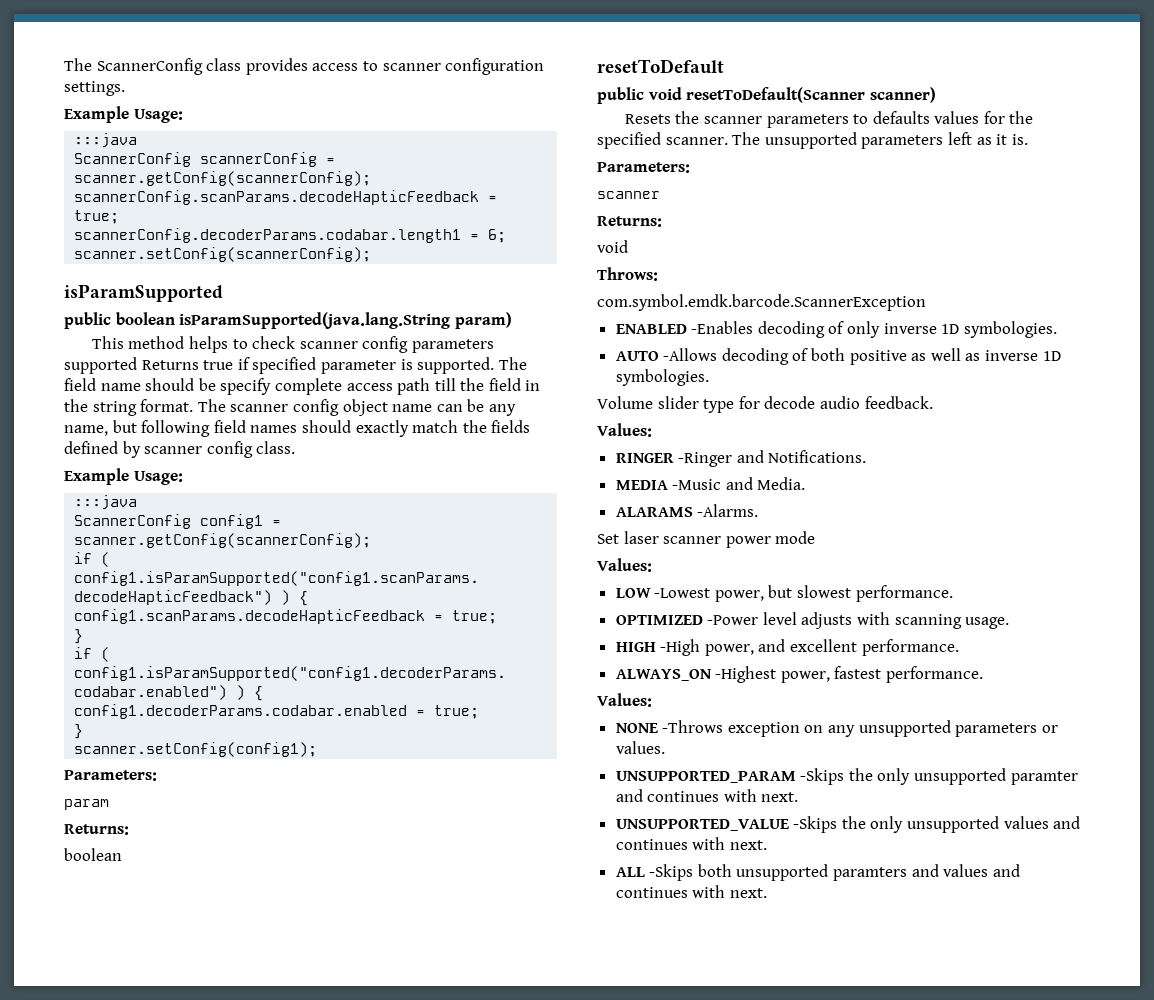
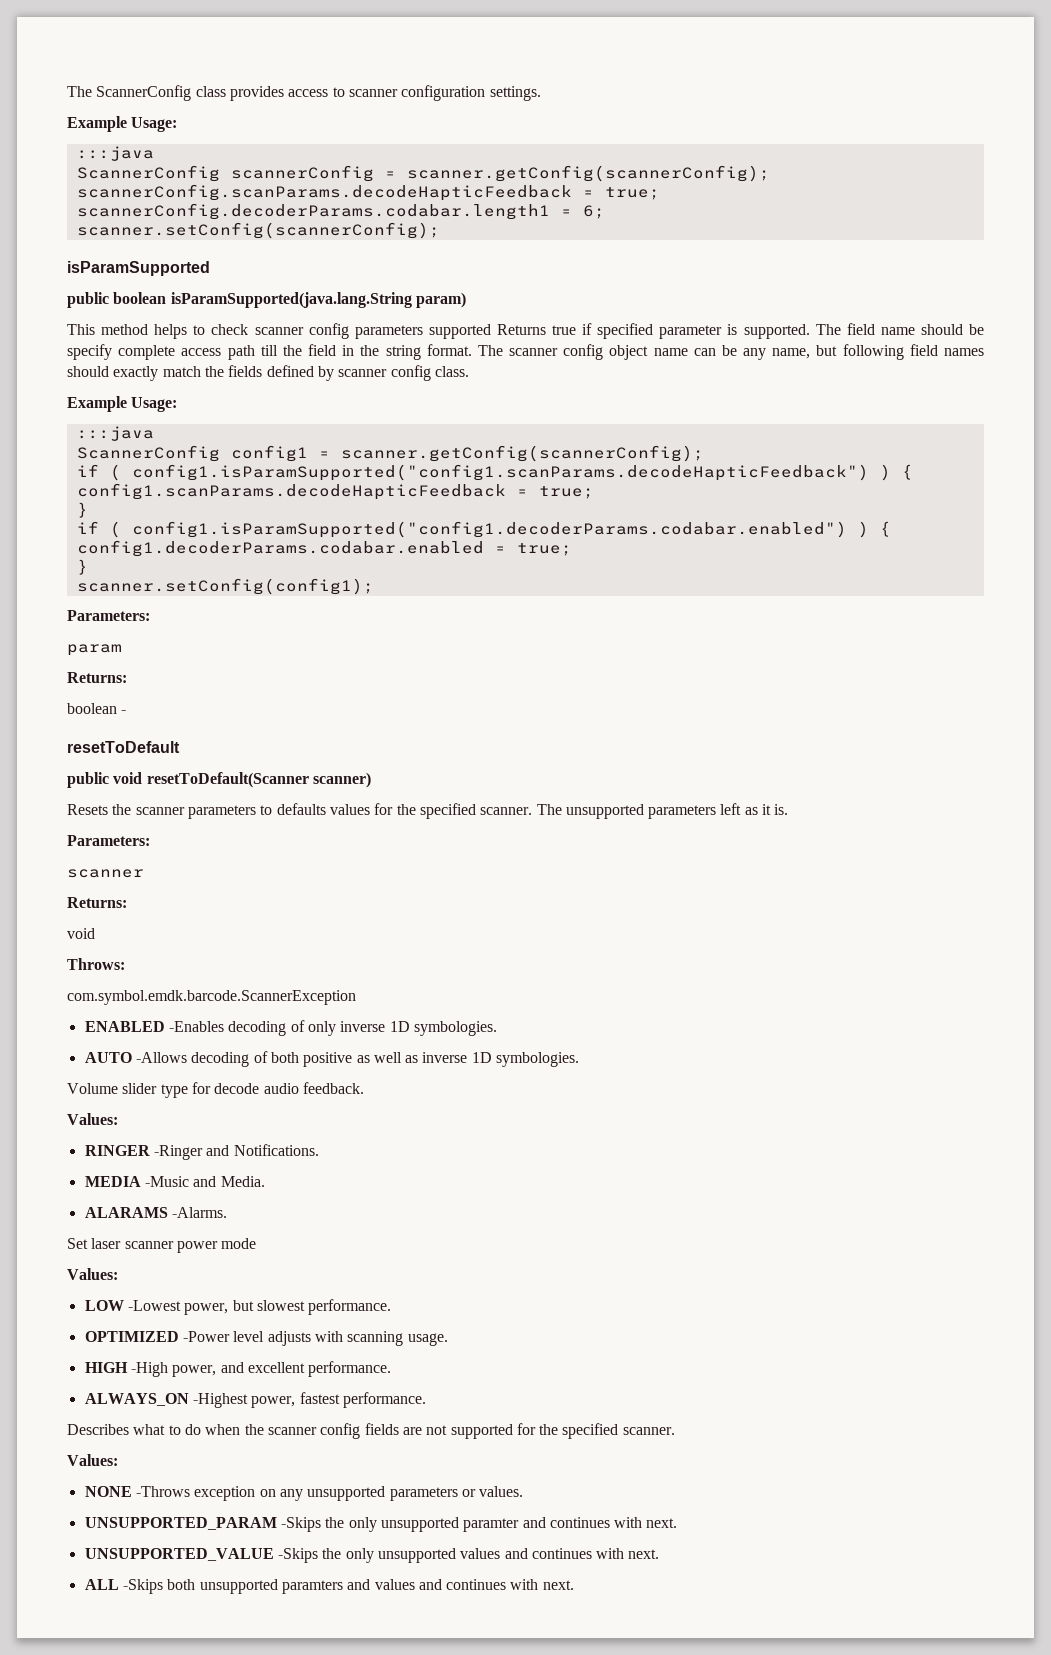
(122, 854) none -> [121,710,127,714] -
(984, 674) none -> [67,1423,675,1439] // Describes what to do when the scanner config fields are not supported for the specified scanner.

